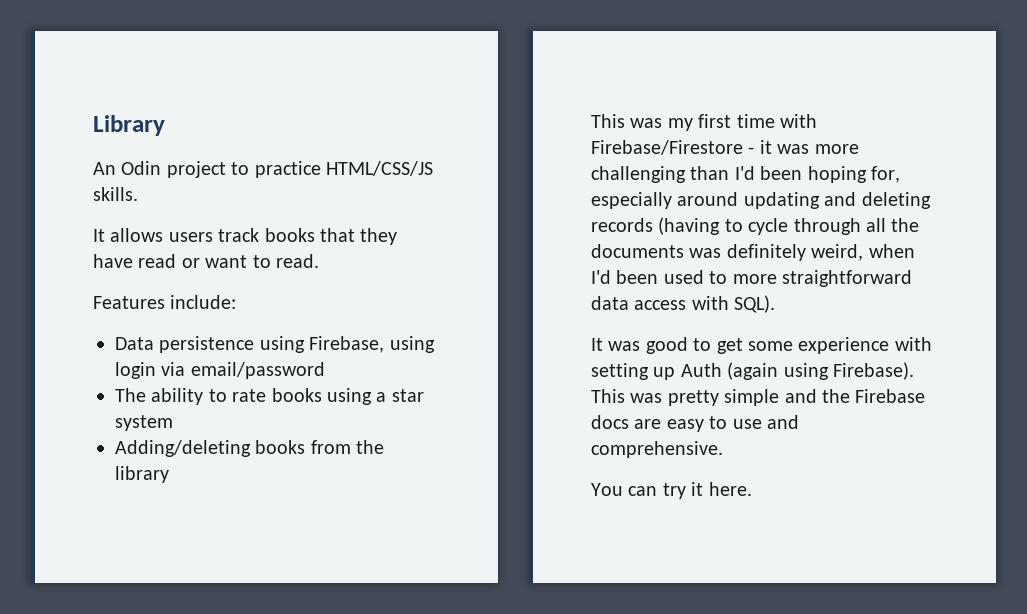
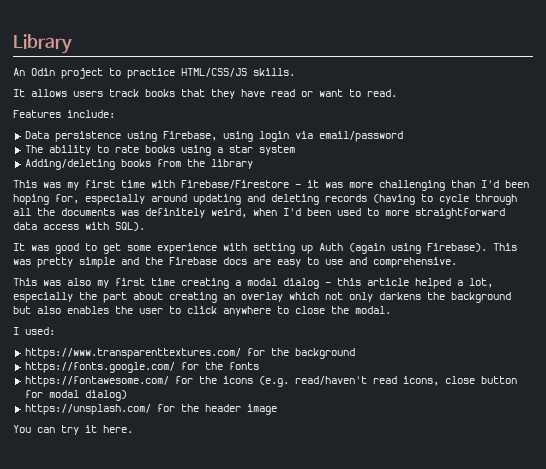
(723, 449) none -> [13,278,493,289] [13,292,511,303] [13,306,391,316] [13,327,55,335] [24,348,355,359] [24,362,259,373] [24,376,517,387] [24,390,127,401] [24,404,277,415] // This was also my first time creating a modal dialog - this article helped a lot, especially the part about creating an overlay which not only darkens the background but also enables the user to click anywhere to close the modal. // I used: // https://www.transparenttextures.com/ for the background // https://fonts.google.com/ for the fonts // https://fontawesome.com/ for the icons (e.g. read/haven't read icons, close button for modal dialog) // https://unsplash.com/ for the header image

